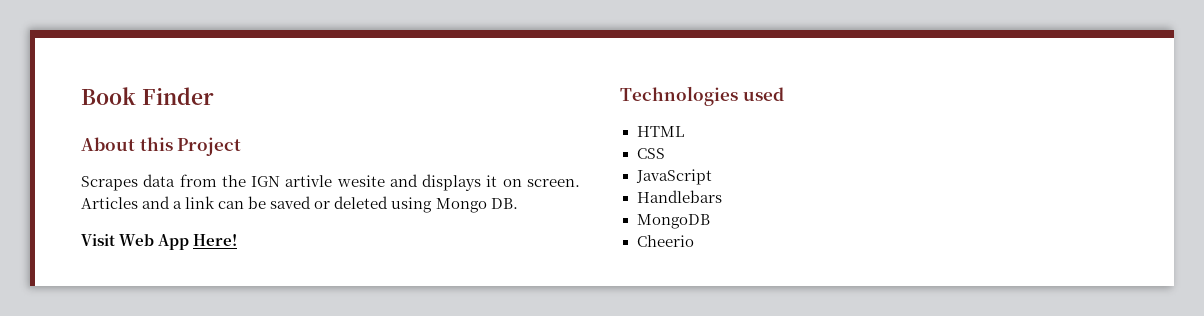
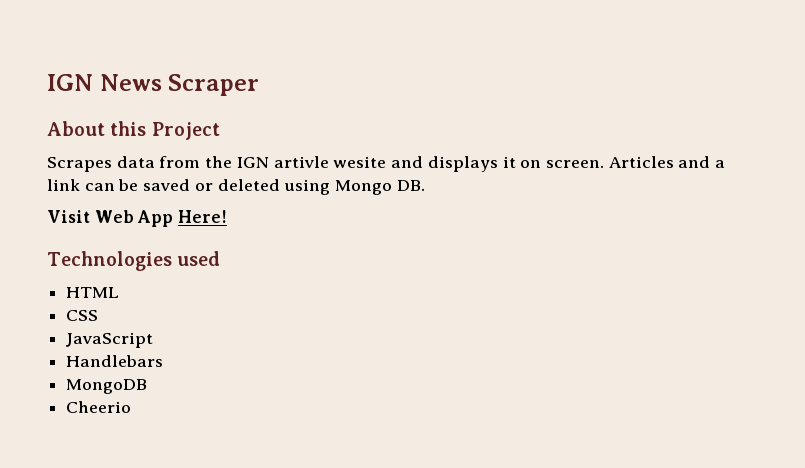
[81,87,214,105] Book Finder -> [47,74,260,96] IGN News Scraper

